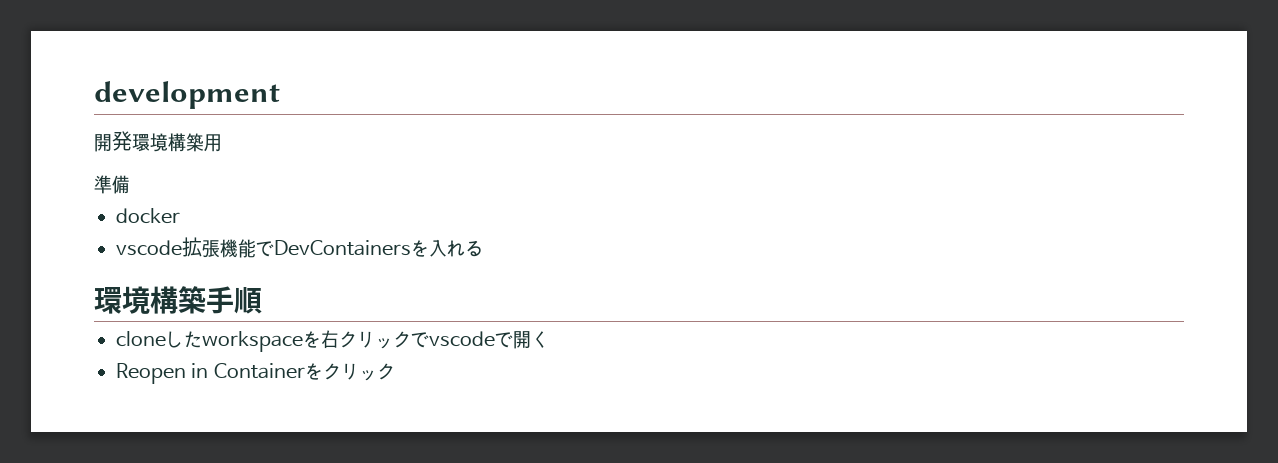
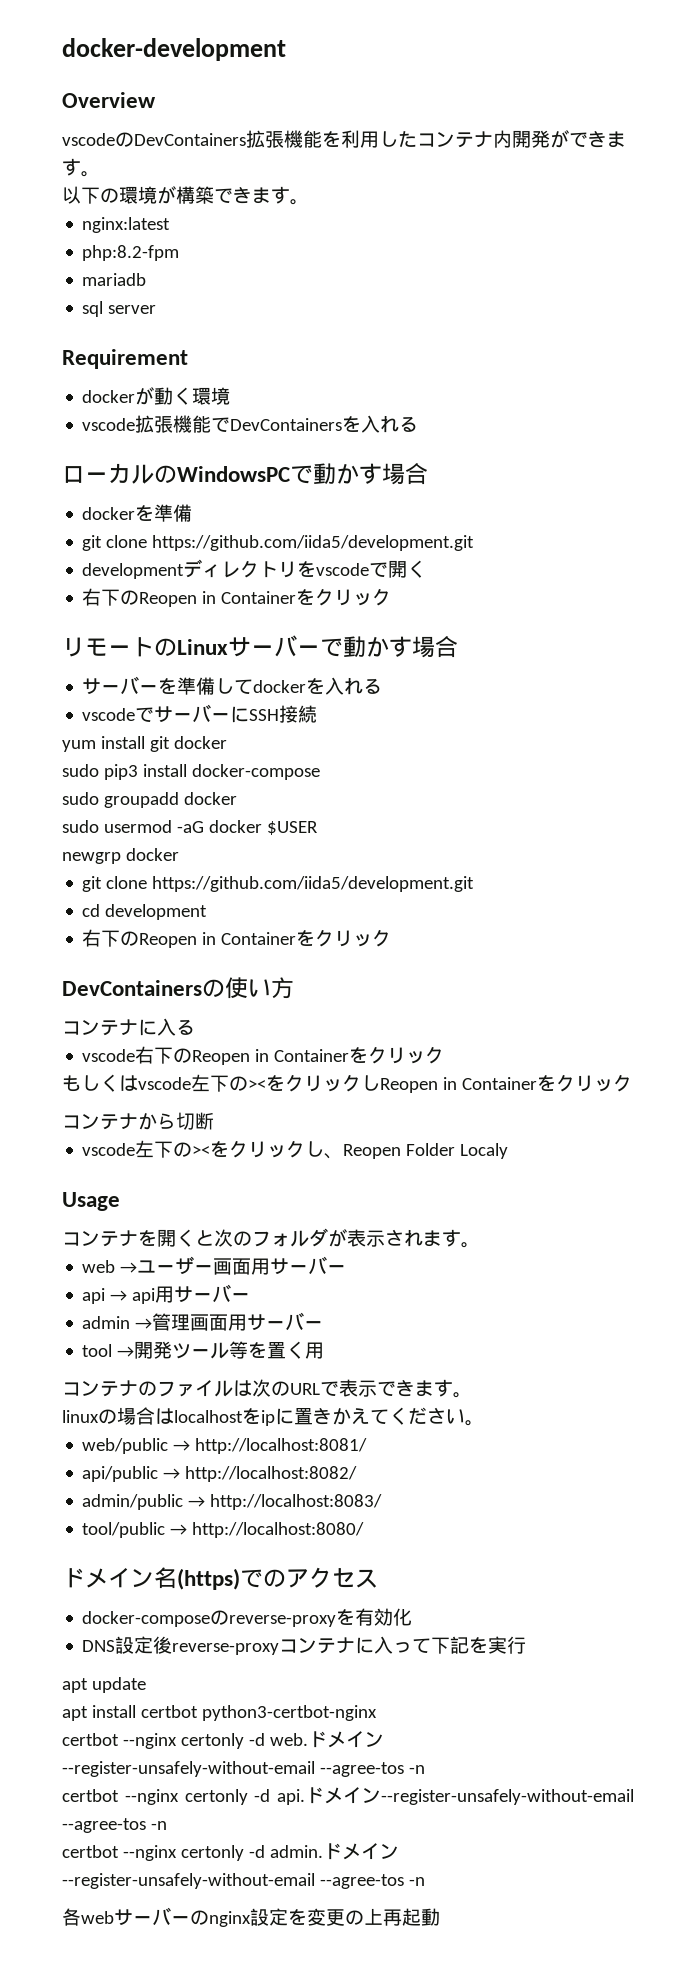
[94,81,280,109] [94,131,222,152] [94,175,130,194] [116,208,180,224] development // 開発環境構築用 // 準備 // docker -> [62,38,286,61] [62,92,156,108] [62,130,626,148] [62,158,100,177] [62,186,309,205] [82,217,171,233] [82,245,180,261] [82,273,147,286] [82,301,157,317] [62,349,188,369] [82,387,231,405] docker-development // Overview // vscodeのDevContainers拡張機能を利用したコンテナ内開発ができます。 // 以下の環境が構築できます。 // nginx:latest // php:8.2-fpm // mariadb // sql server // Requirement // dockerが動く環境
[94,286,262,314] [116,330,429,352] 環境構築手順 // cloneしたworkspaceを右クリックで -> [62,463,428,485] [82,504,193,522] [82,535,475,551] [82,559,317,579] ローカルのWindowsPCで動かす場合 // dockerを準備 // git clone https://github.com/iida5/development.git // developmentディレクトリを
[116,363,395,384] Reopen in Containerをクリック -> [82,588,392,607] [62,635,458,658] [82,676,383,695] [82,704,318,723] [62,736,227,752] [62,764,320,780] [62,792,237,808] [62,820,318,835] [62,848,179,864] [82,876,475,892] [82,904,208,920] [82,929,392,948] [62,977,294,999] [62,1018,195,1036] [82,1046,445,1065] [62,1074,632,1093] [62,1112,214,1130] [82,1140,509,1159] [62,1192,120,1211] [62,1228,480,1248] [82,1256,347,1275] [82,1284,251,1304] [82,1312,324,1331] [82,1341,325,1359] [62,1379,472,1398] [62,1407,484,1426] [82,1438,368,1454] [82,1466,358,1482] [82,1494,383,1510] [82,1522,365,1538] [62,1567,378,1590] [82,1608,413,1627] [82,1636,527,1655] [62,1677,146,1693] [62,1705,377,1721] [62,1731,384,1749] [62,1761,425,1777] [62,1787,634,1805] [62,1818,167,1833] [62,1843,399,1861] [62,1873,425,1889] [62,1907,440,1927] 右下のReopen in Containerをクリック // リモートのLinuxサーバーで動かす場合 // サーバーを準備してdockerを入れる // vscodeでサーバーにSSH接続 // yum install git docker // sudo pip3 install docker-compose // sudo groupadd docker // sudo usermod -aG docker $USER // newgrp docker // git clone https://github.com/iida5/development.git // cd development // 右下のReopen in Containerをクリック // DevContainersの使い方 // コンテナに入る // vscode右下のReopen in Containerをクリック // もしくはvscode左下の><をクリックしReopen in Containerをクリック // コンテナから切断 // vscode左下の><をクリックし、Reopen Folder Localy // Usage // コンテナを開くと次のフォルダが表示されます。 // web →ユーザー画面用サーバー // api → api用サーバー // admin →管理画面用サーバー // tool →開発ツール等を置く用 // コンテナのファイルは次のURLで表示できます。 // linuxの場合はlocalhostをipに置きかえてください。 // web/public → http://localhost:8081/ // api/public → http://localhost:8082/ // admin/public → http://localhost:8083/ // tool/public → http://localhost:8080/ // ドメイン名(https)でのアクセス // docker-composeのreverse-proxyを有効化 // DNS設定後reverse-proxyコンテナに入って下記を実行 // apt update // apt install certbot python3-certbot-nginx // certbot --nginx certonly -d web.ドメイン--register-unsafely-without-email --agree-tos -n // certbot --nginx certonly -d api.ドメイン--register-unsafely-without-email --agree-tos -n // certbot --nginx certonly -d admin.ドメイン--register-unsafely-without-email --agree-tos -n // 各webサーバーのnginx設定を変更の上再起動

